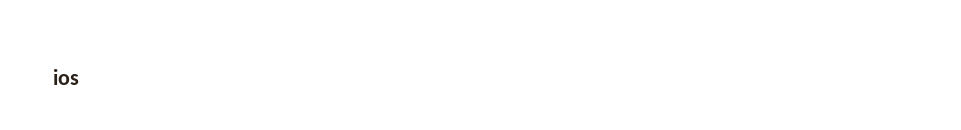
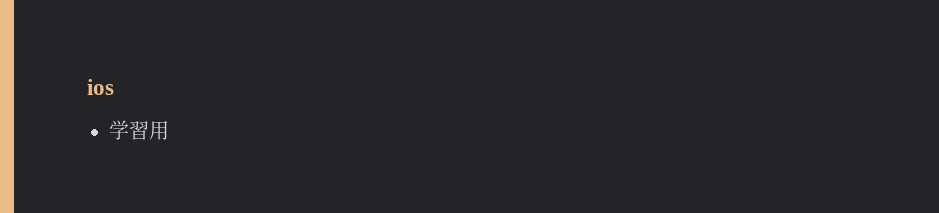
(79, 77) none -> [109,120,169,140] // 学習用

